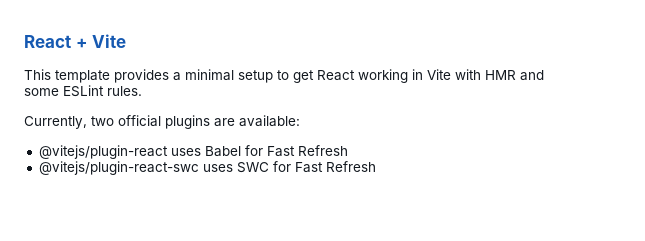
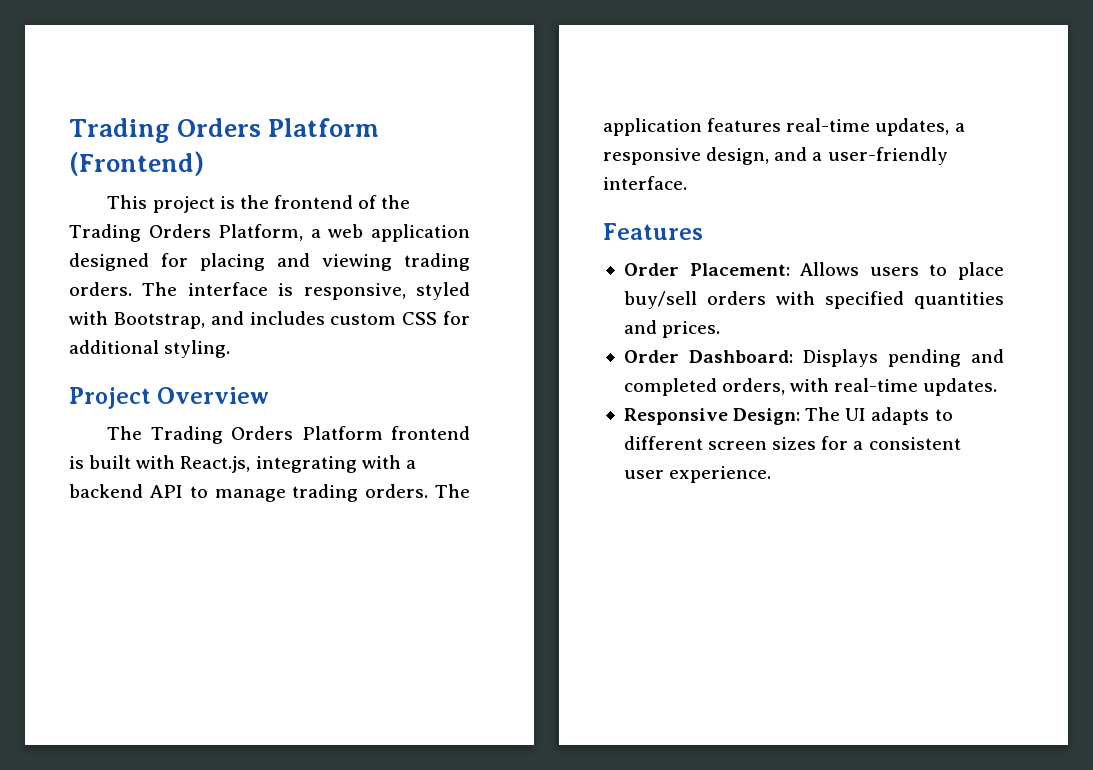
[24,34,127,48] [24,69,544,83] [24,85,142,97] [24,115,300,129] [38,145,348,159] [38,161,376,175] React + Vite // This template provides a minimal setup to get React working in Vite with HMR and some ESLint rules. // Currently, two official plugins are available: // @vitejs/plugin-react uses Babel for Fast Refresh // @vitejs/plugin-react-swc uses SWC for Fast Refresh -> [69,118,380,143] [69,151,204,176] [107,195,411,213] [69,224,470,242] [69,253,470,271] [69,282,470,300] [69,311,470,329] [69,340,231,358] [69,387,270,409] [107,426,470,444] [69,455,416,473] [69,484,470,502] [603,118,965,136] [603,147,948,165] [603,176,687,190] [603,223,703,240] [623,262,1004,280] [623,291,1004,309] [623,320,721,338] [623,349,1005,367] [623,378,998,396] [623,407,953,425] [623,436,961,450] [623,466,772,483] Trading Orders Platform (Frontend) // This project is the frontend of the Trading Orders Platform, a web application designed for placing and viewing trading orders. The interface is responsive, styled with Bootstrap, and includes custom CSS for additional styling. // Project Overview // The Trading Orders Platform frontend is built with React.js, integrating with a backend API to manage trading orders. The application features real-time updates, a responsive design, and a user-friendly interface. // Features // Order Placement: Allows users to place buy/sell orders with specified quantities and prices. // Order Dashboard: Displays pending and completed orders, with real-time updates. // Responsive Design: The UI adapts to different screen sizes for a consistent user experience.

